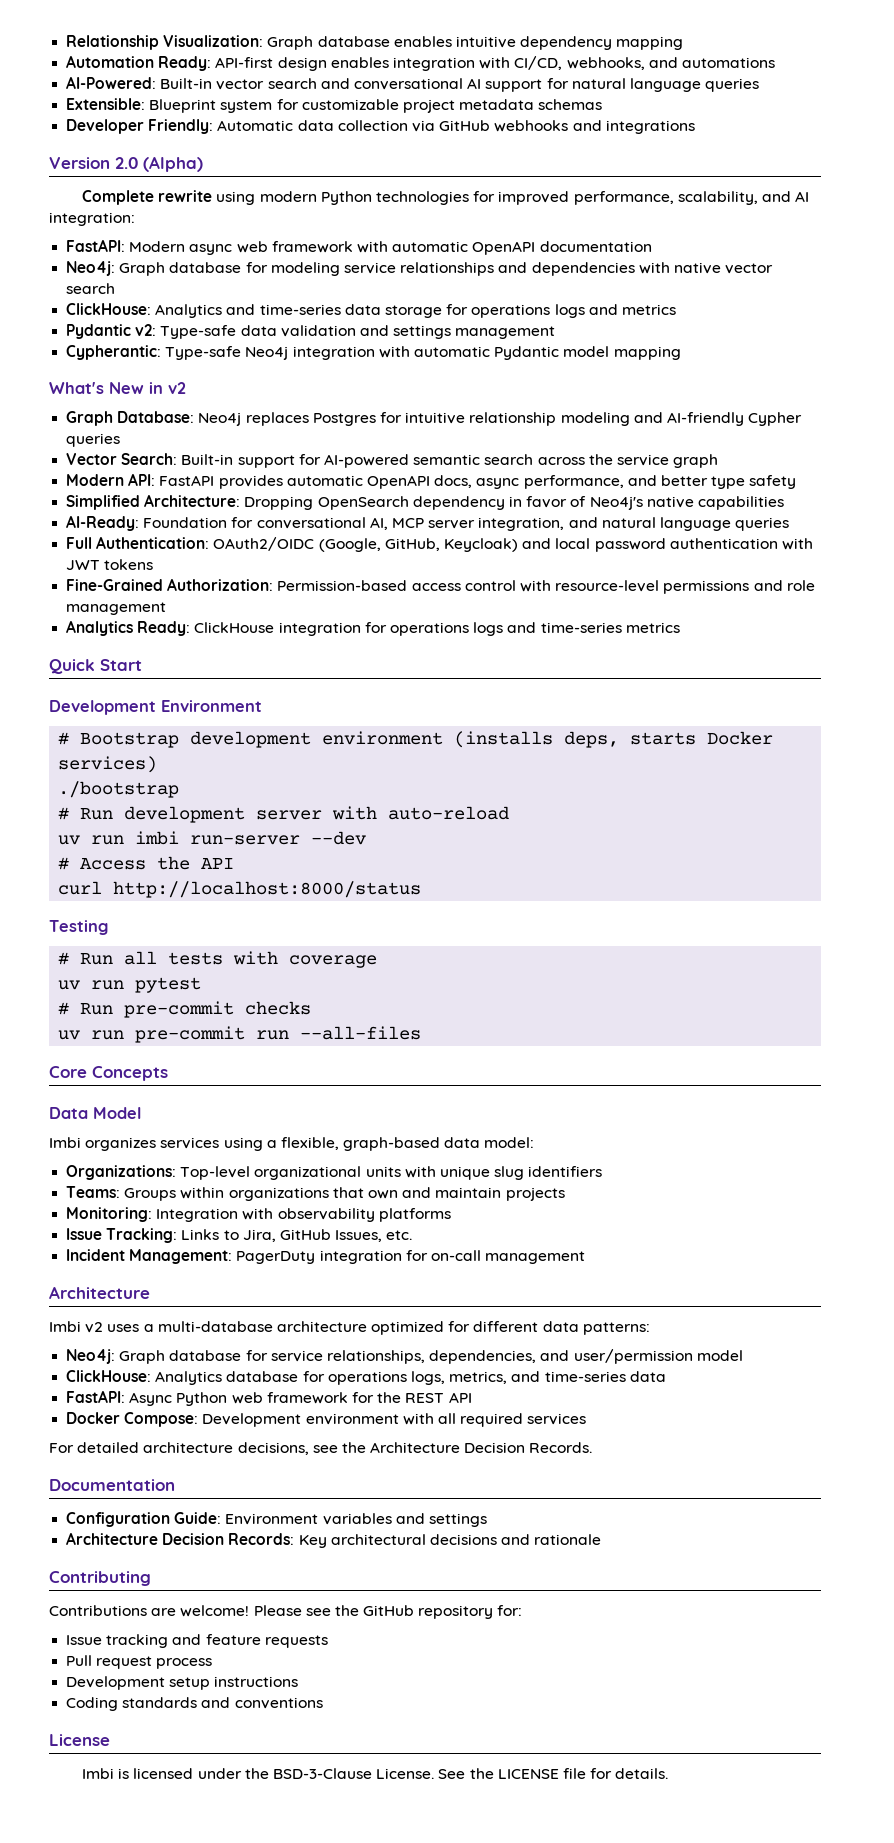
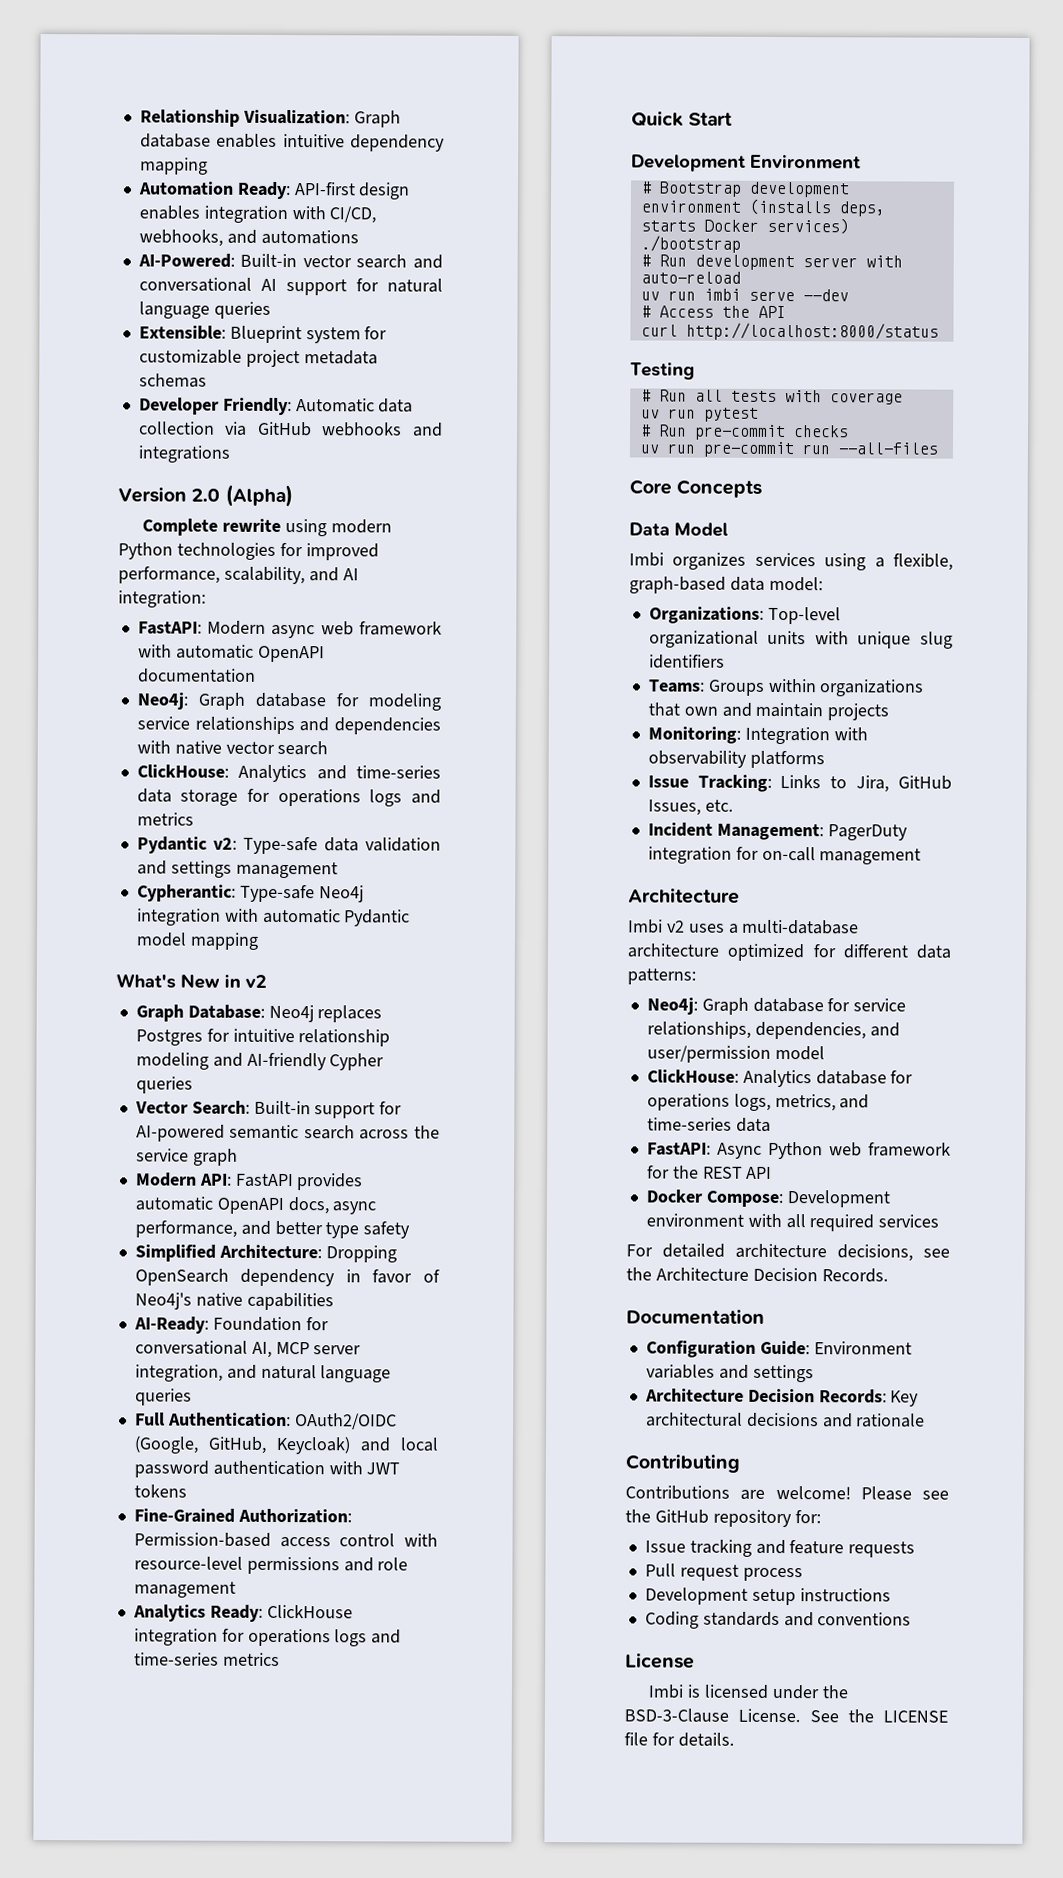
[190,835,301,845] run-server -> [748,290,795,302] serve

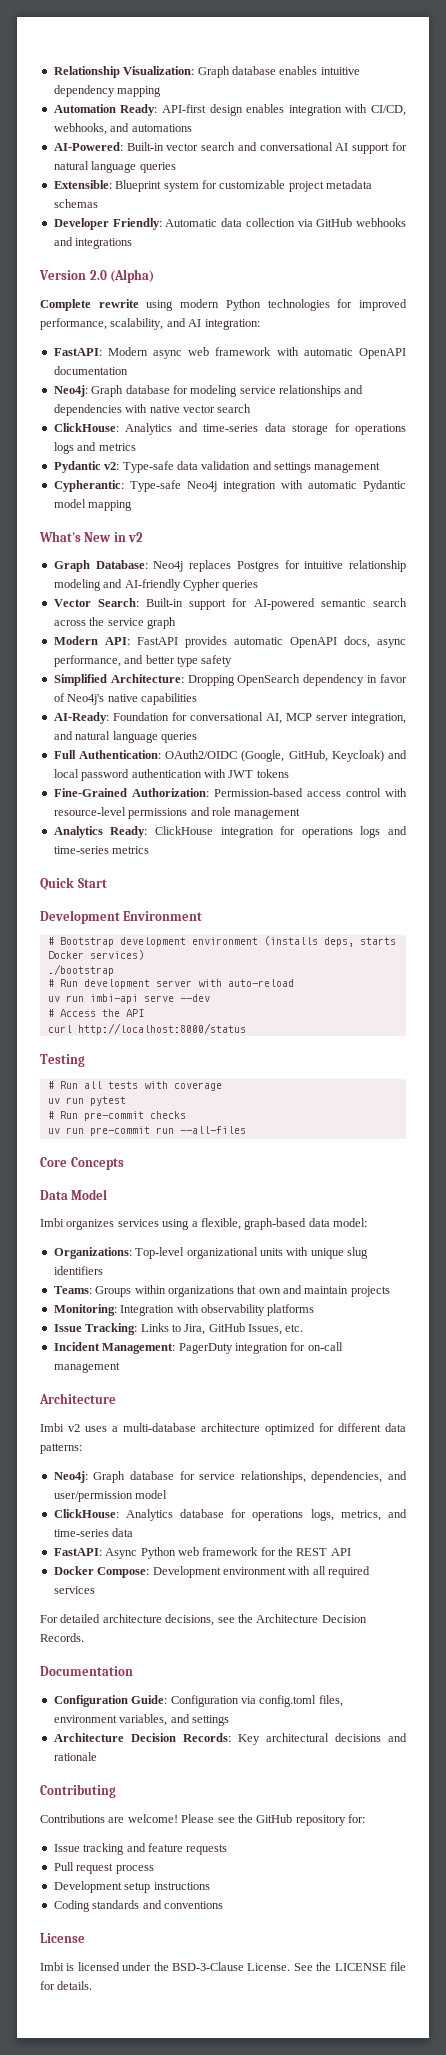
[703,288,741,301] imbi -> [89,994,138,1004] imbi-api
[813,1341,912,1355] [645,1364,715,1379] Environment variables -> [170,1695,343,1707] [53,1714,168,1726] Configuration via config.toml files, environment variables,

